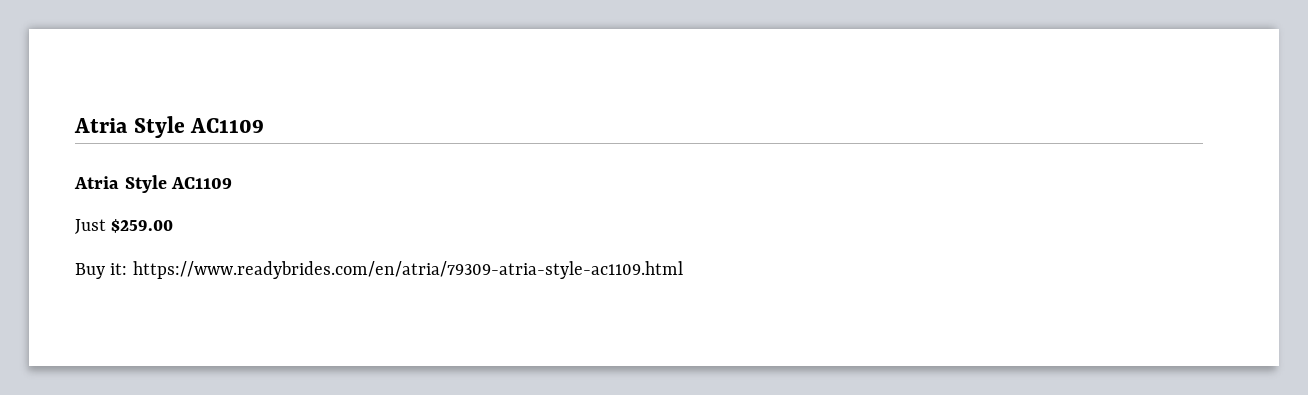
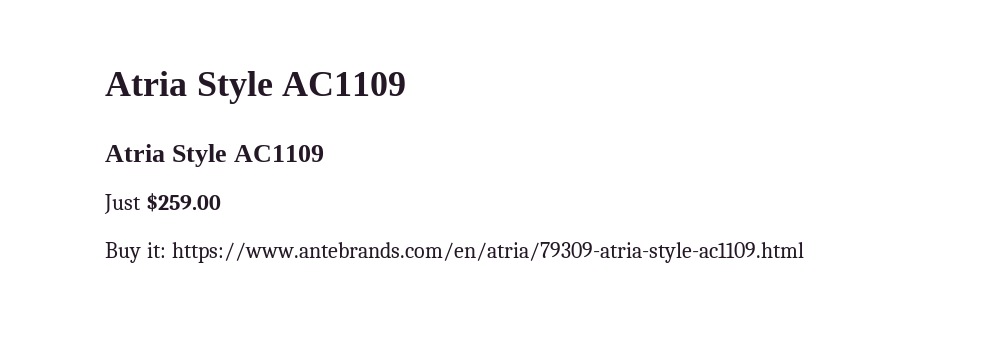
[132,261,683,279] https://www.readybrides.com/en/atria/79309-atria-style-ac1109.html -> [171,242,804,263] https://www.antebrands.com/en/atria/79309-atria-style-ac1109.html

